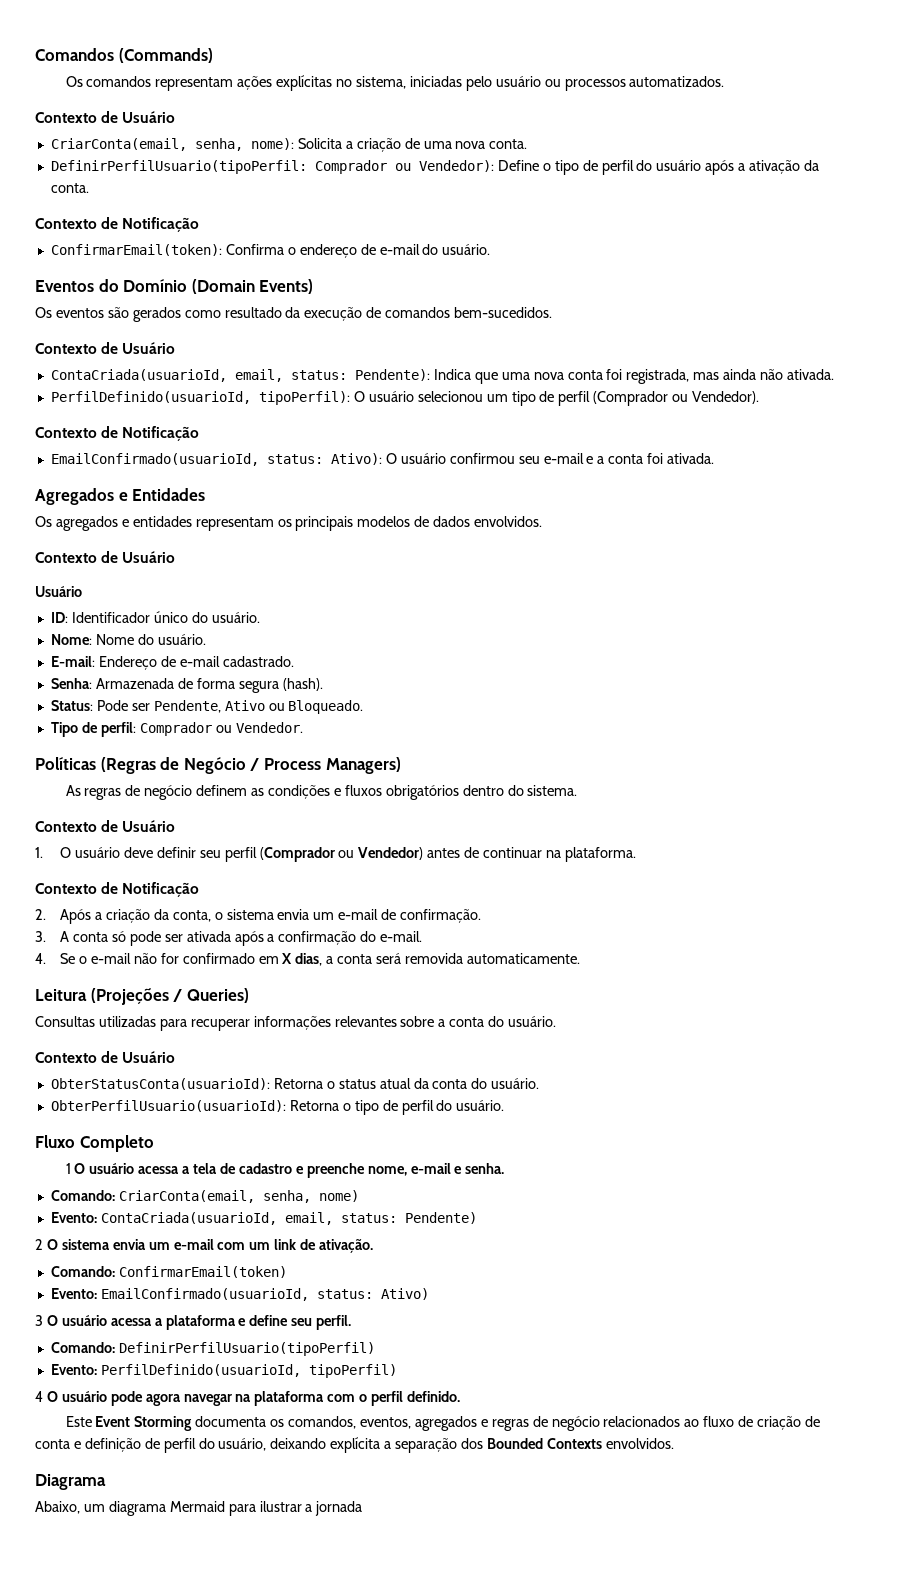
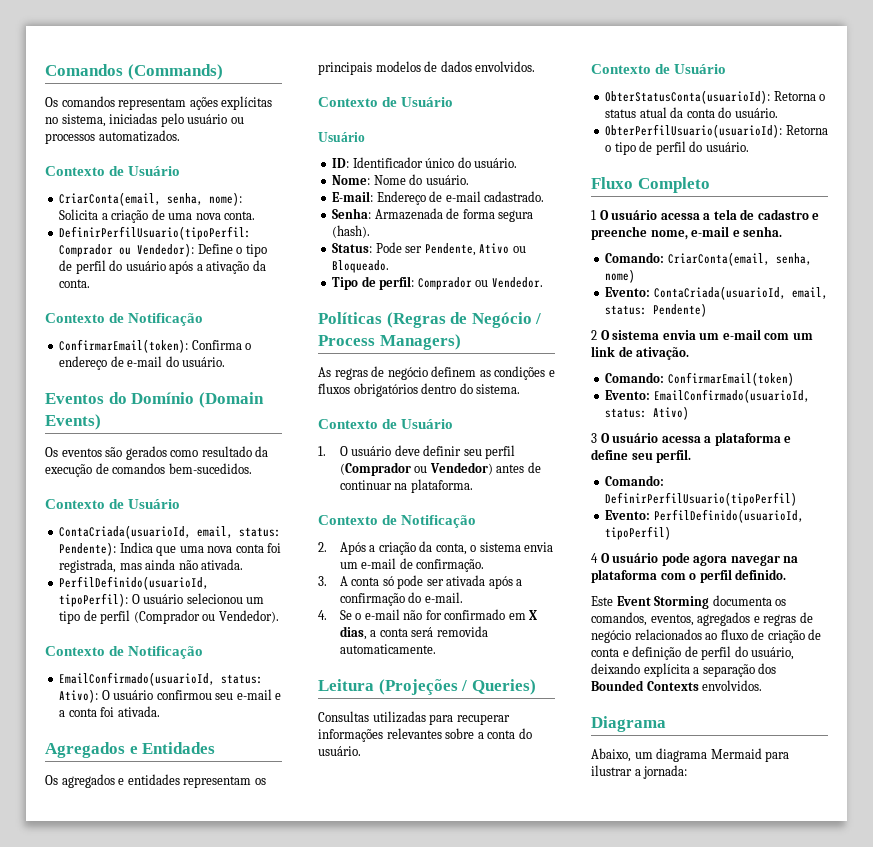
[315,1501,363,1516] jornada -> [643,765,688,779] jornada:

